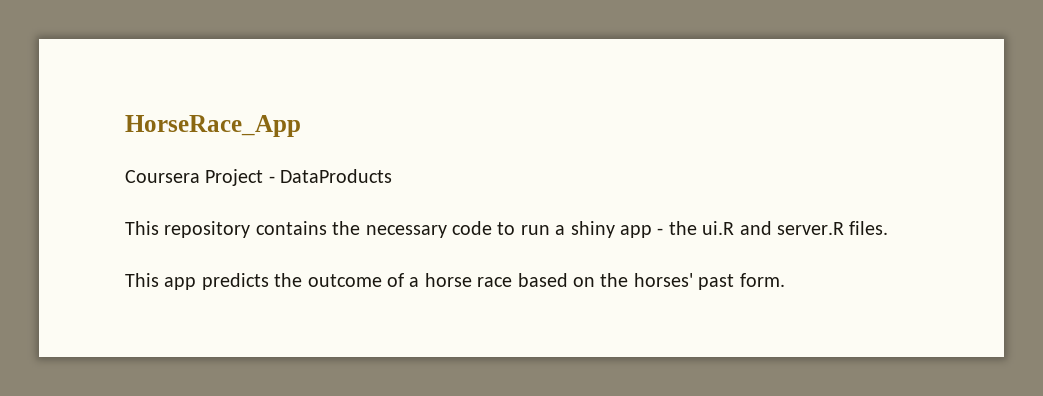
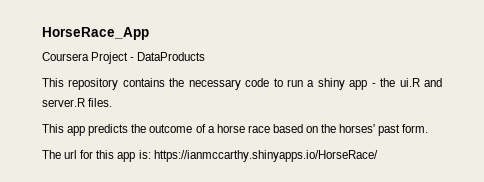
(785, 280) none -> [42,150,378,162] // The url for this app is: https://ianmccarthy.shinyapps.io/HorseRace/

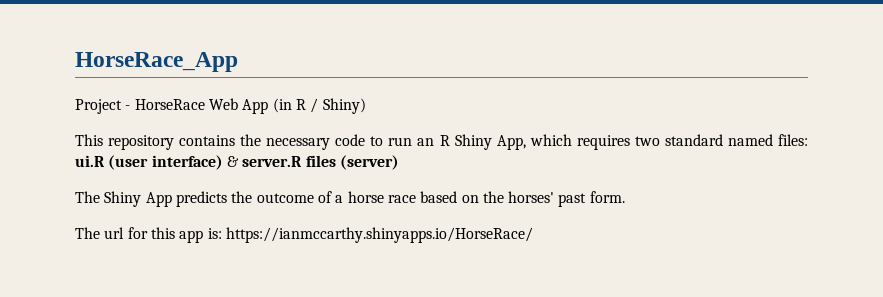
[42,52,89,61] Coursera -> (238, 62) none
[137,52,206,61] DataProducts -> [134,98,366,114] HorseRace Web App (in R / Shiny)
[307,78,443,90] [42,98,113,107] [42,124,86,136] a shiny app - the ui.R and server.R files. // This app -> [417,134,808,150] [75,155,399,170] [75,191,172,207] an R Shiny App, which requires two standard named files: ui.R (user interface) & server.R files (server) // The Shiny App

